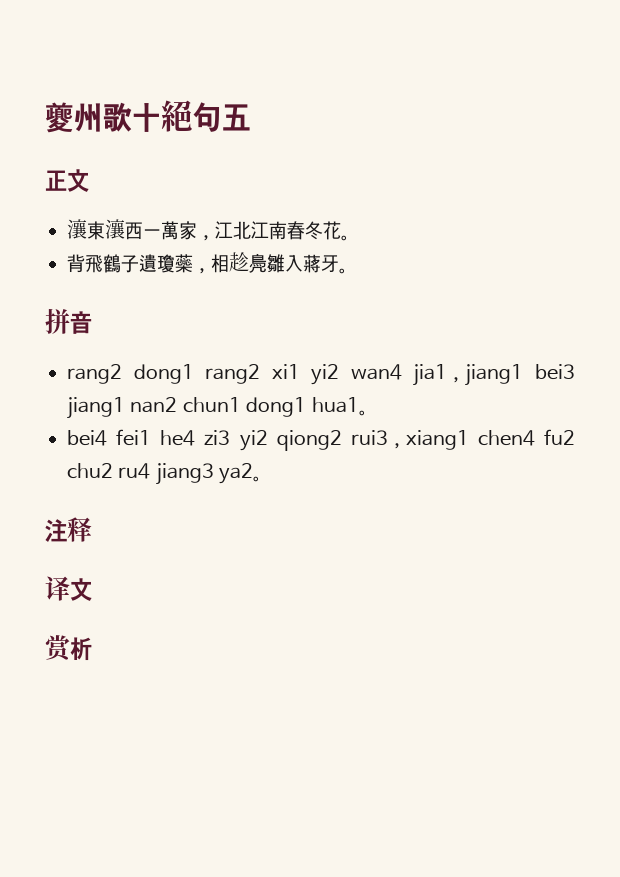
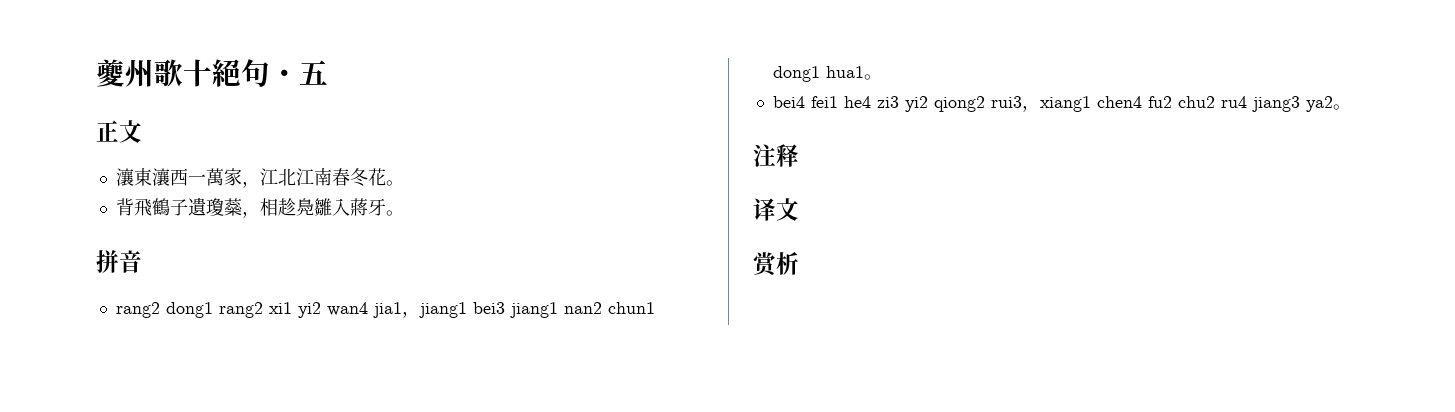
(222, 117) none -> [270,69,299,84] ・

